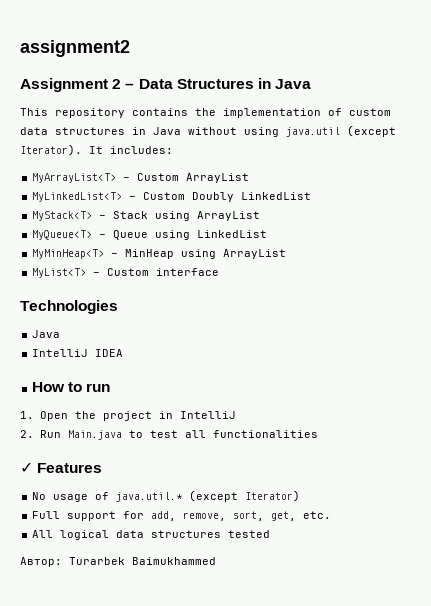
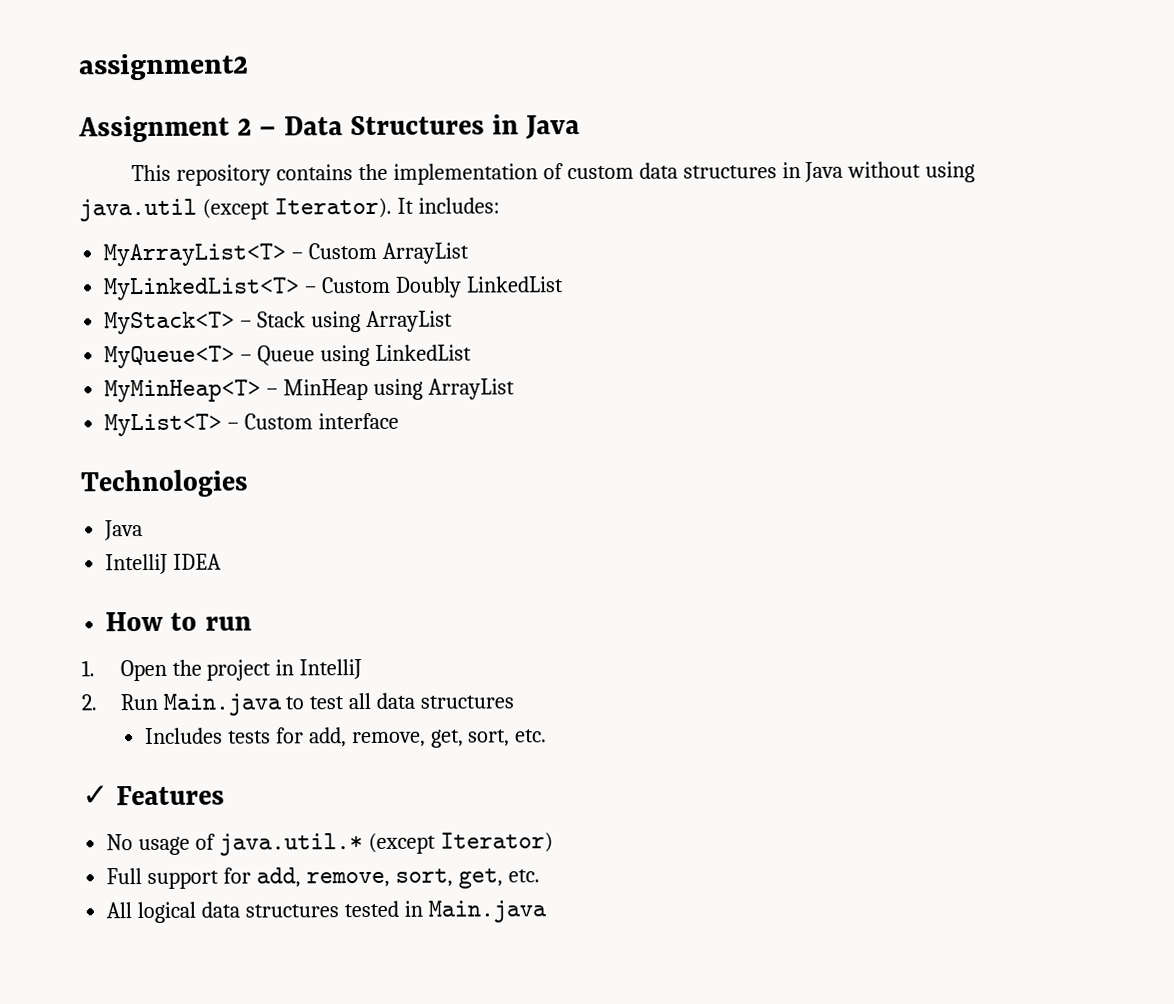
[212,430,318,438] functionalities -> [376,692,515,709] [144,727,548,748] data structures // Includes tests for add, remove, get, sort, etc.
[20,557,216,567] // Автор: Turarbek Baimukhammed -> [403,900,547,923] in Main.java

